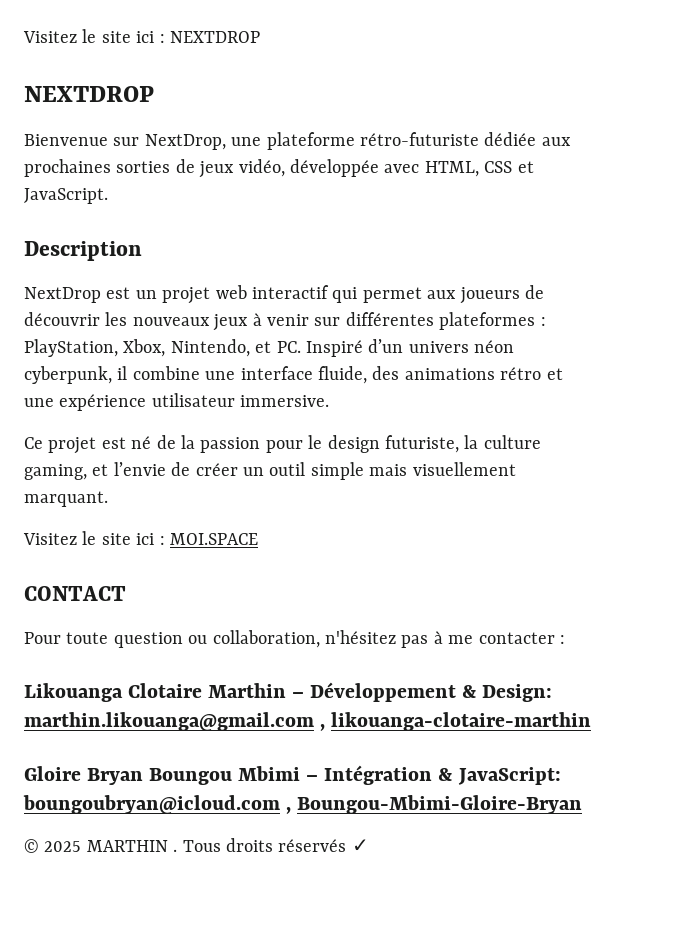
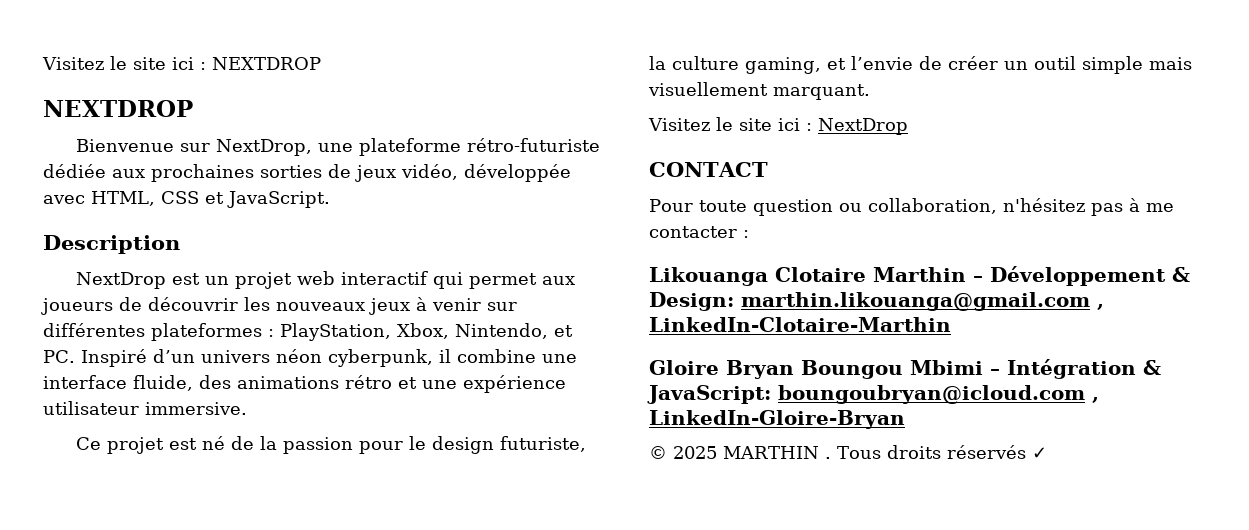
[170,533,258,545] MOI.SPACE -> [818,118,908,135] NextDrop
[331,712,592,731] likouanga-clotaire-marthin -> [649,317,951,332] LinkedIn-Clotaire-Marthin
[297,795,583,814] Boungou-Mbimi-Gloire-Bryan -> [649,410,905,429] LinkedIn-Gloire-Bryan

